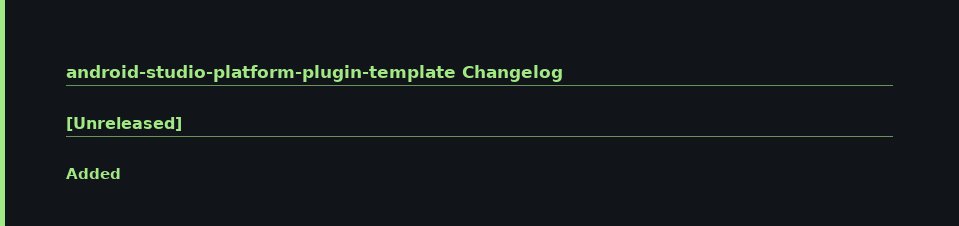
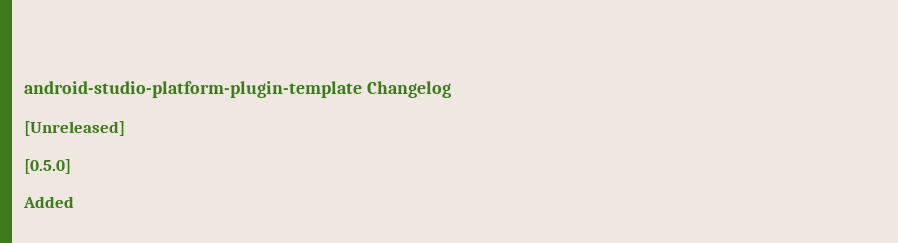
(182, 124) none -> [24,159,71,174] // [0.5.0]

